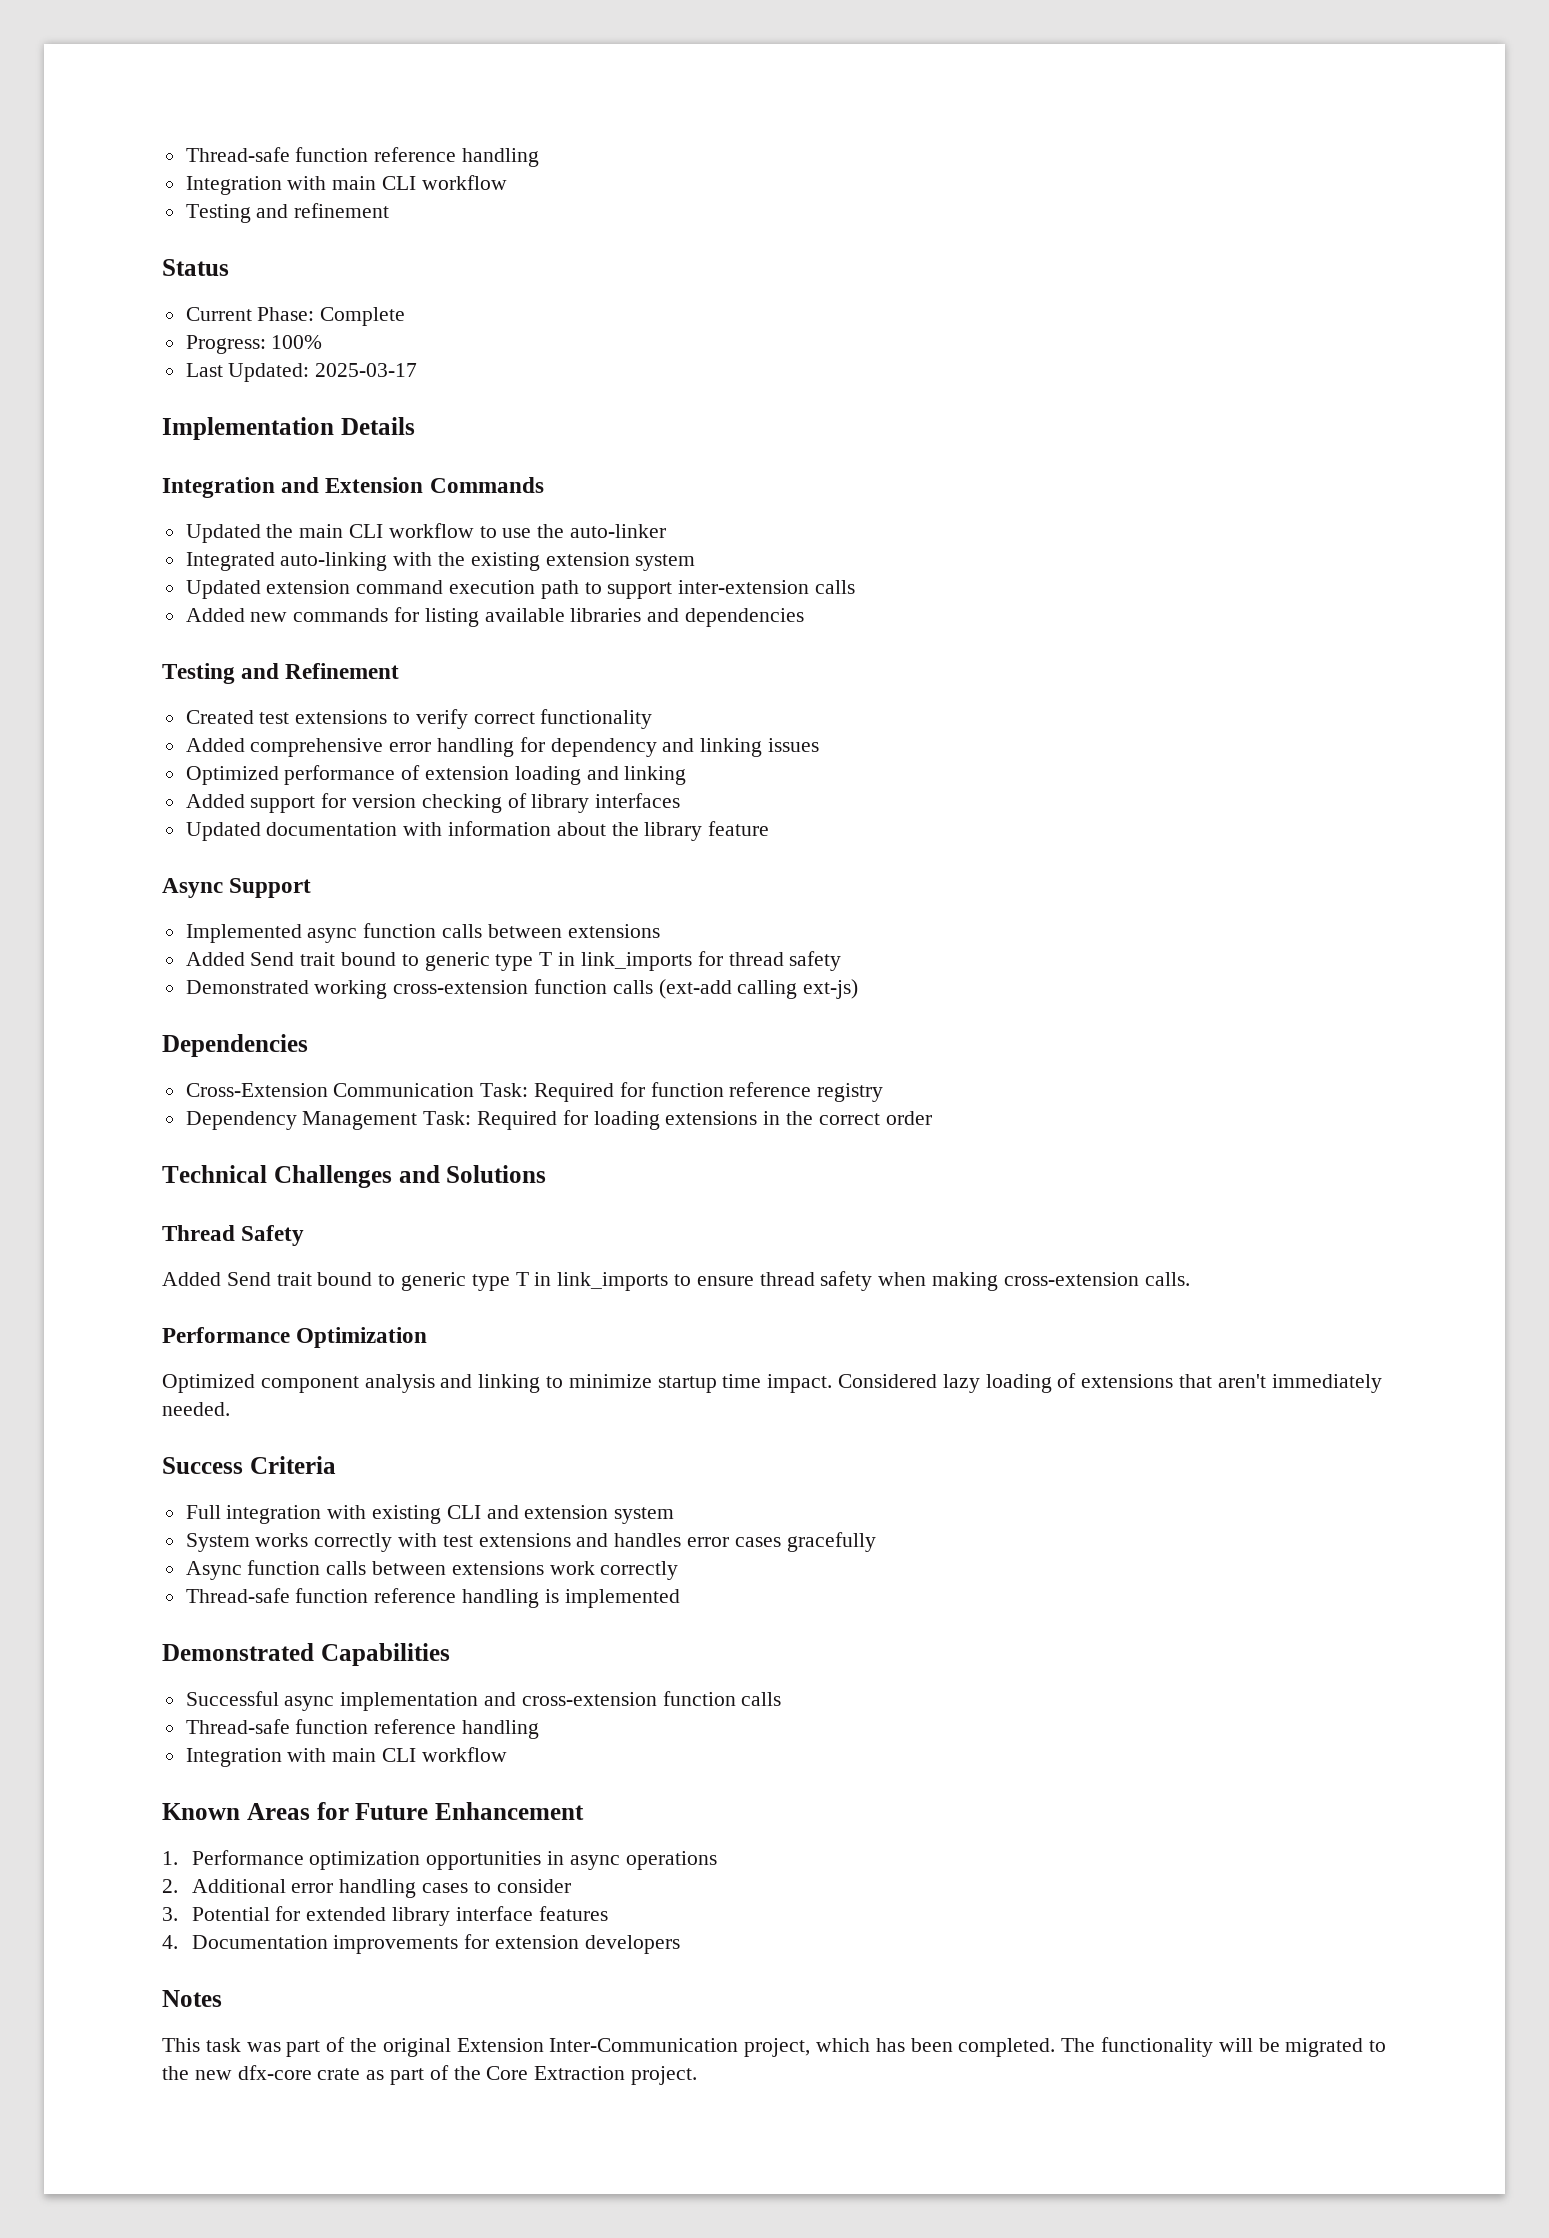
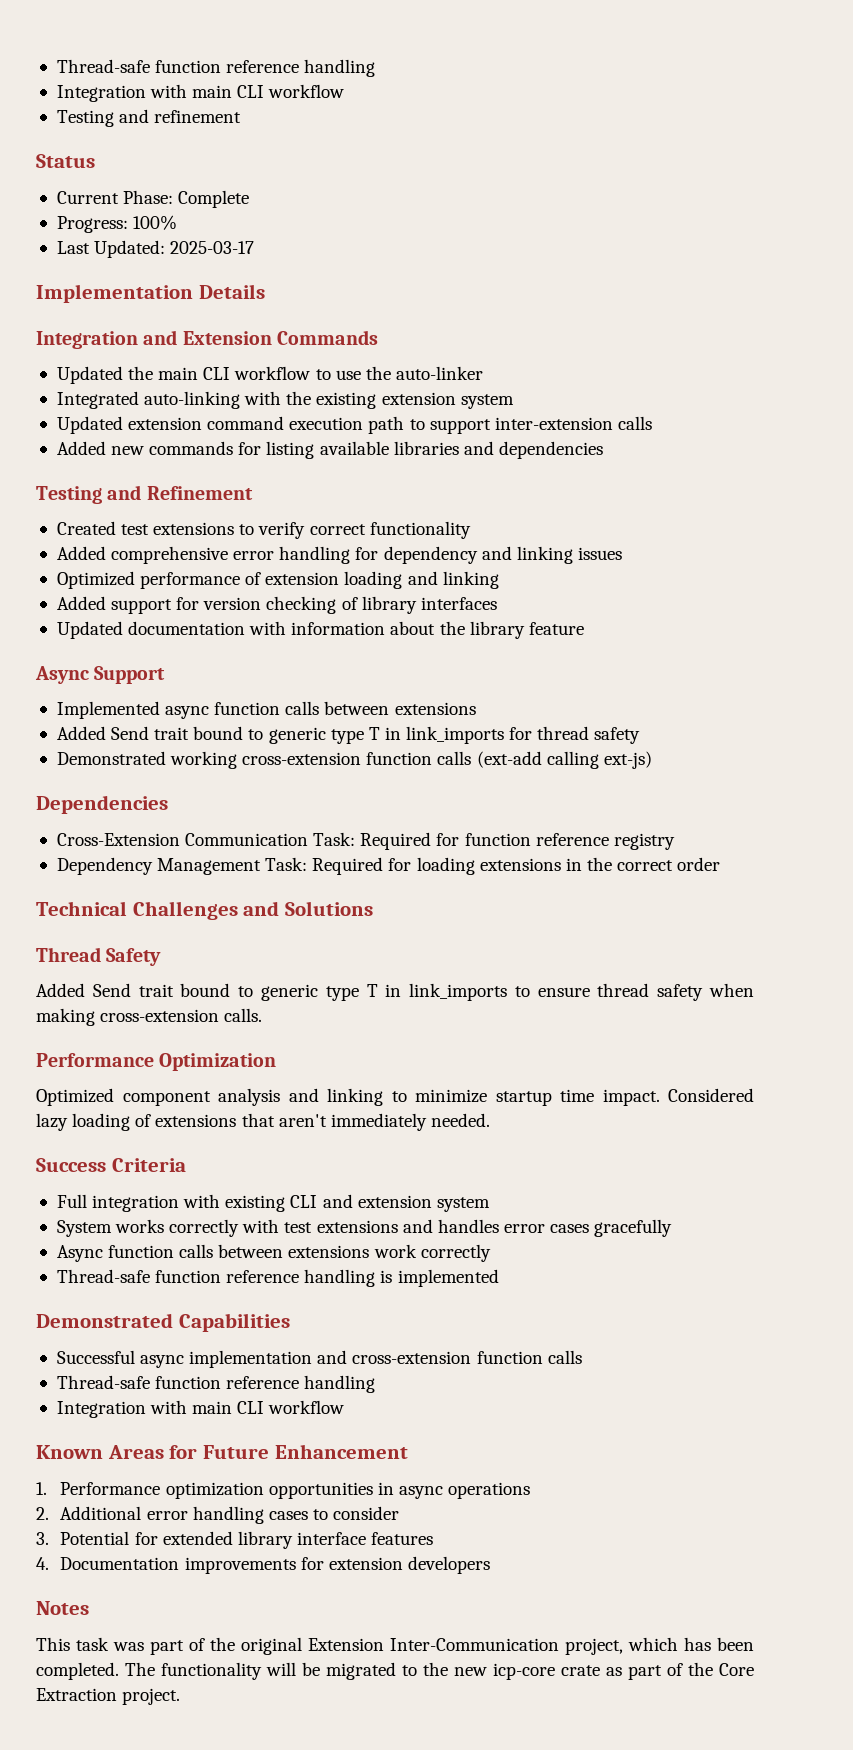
[237,2065,312,2080] dfx-core -> [493,1663,555,1680] icp-core

